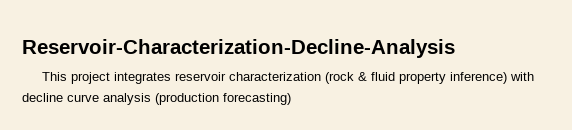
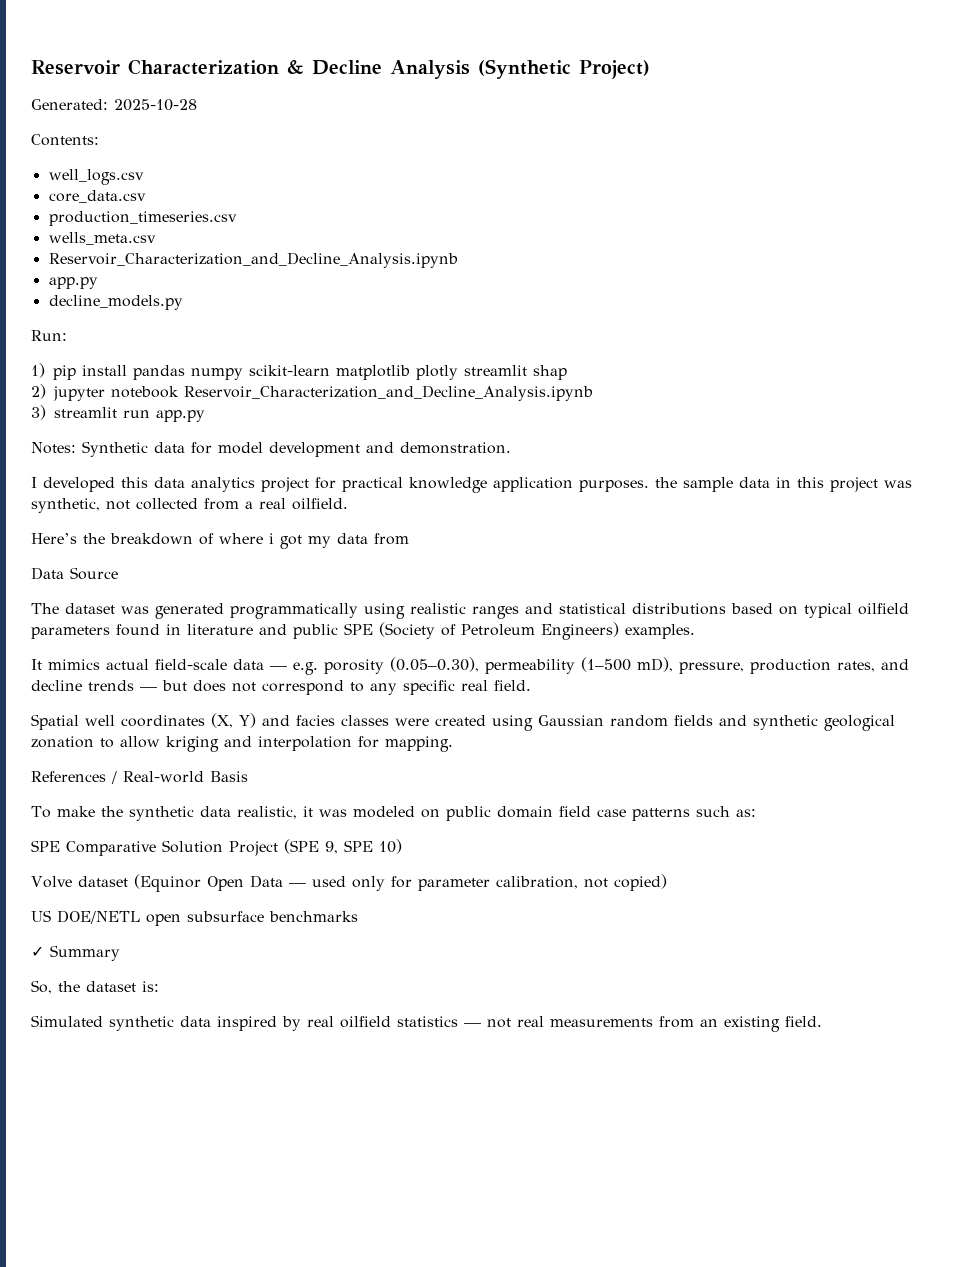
[22,39,455,58] [41,72,534,84] [22,93,291,105] Reservoir-Characterization-Decline-Analysis // This project integrates reservoir characterization (rock & fluid property inference) with decline curve analysis (production forecasting) -> [31,59,650,79] [31,99,197,111] [31,134,99,146] [48,169,144,185] [48,190,146,203] [48,211,237,226] [48,232,156,245] [48,252,458,268] [48,277,98,289] [48,295,183,310] [31,330,67,341] [31,363,567,380] [31,384,593,401] [31,405,205,422] [31,441,511,457] [31,477,912,493] [31,498,348,513] [31,533,409,549] [31,567,118,580] [31,603,909,619] [31,622,695,640] [31,657,909,675] [31,680,531,695] [31,713,895,731] [31,736,453,752] [31,771,248,784] [31,806,756,821] [31,839,402,856] [31,874,667,892] [31,910,358,926] [31,945,120,961] [31,980,159,994] [31,1015,822,1032] Reservoir Characterization & Decline Analysis (Synthetic Project) // Generated: 2025-10-28 // Contents: // well_logs.csv // core_data.csv // production_timeseries.csv // wells_meta.csv // Reservoir_Characterization_and_Decline_Analysis.ipynb // app.py // decline_models.py // Run: // 1) pip install pandas numpy scikit-learn matplotlib plotly streamlit shap // 2) jupyter notebook Reservoir_Characterization_and_Decline_Analysis.ipynb // 3) streamlit run app.py // Notes: Synthetic data for model development and demonstration. // I developed this data analytics project for practical knowledge application purposes. the sample data in this project was synthetic, not collected from a real oilfield. // Here’s the breakdown of where i got my data from // Data Source // The dataset was generated programmatically using realistic ranges and statistical distributions based on typical oilfield parameters found in literature and public SPE (Society of Petroleum Engineers) examples. // It mimics actual field-scale data — e.g. porosity (0.05–0.30), permeability (1–500 mD), pressure, production rates, and decline trends — but does not correspond to any specific real field. // Spatial well coordinates (X, Y) and facies classes were created using Gaussian random fields and synthetic geological zonation to allow kriging and interpolation for mapping. // References / Real-world Basis // To make the synthetic data realistic, it was modeled on public domain field case patterns such as: // SPE Comparative Solution Project (SPE 9, SPE 10) // Volve dataset (Equinor Open Data — used only for parameter calibration, not copied) // US DOE/NETL open subsurface benchmarks // ✓ Summary // So, the dataset is: // Simulated synthetic data inspired by real oilfield statistics — not real measurements from an existing field.

